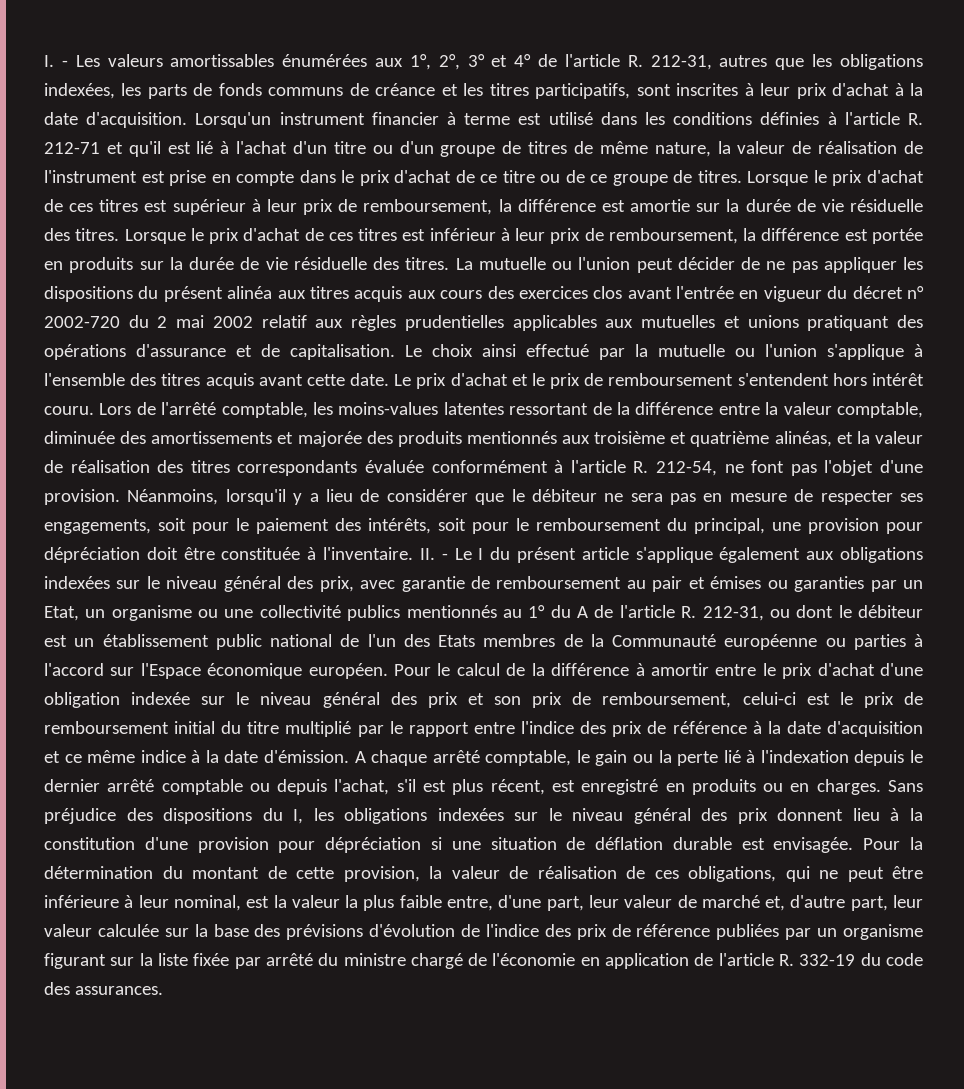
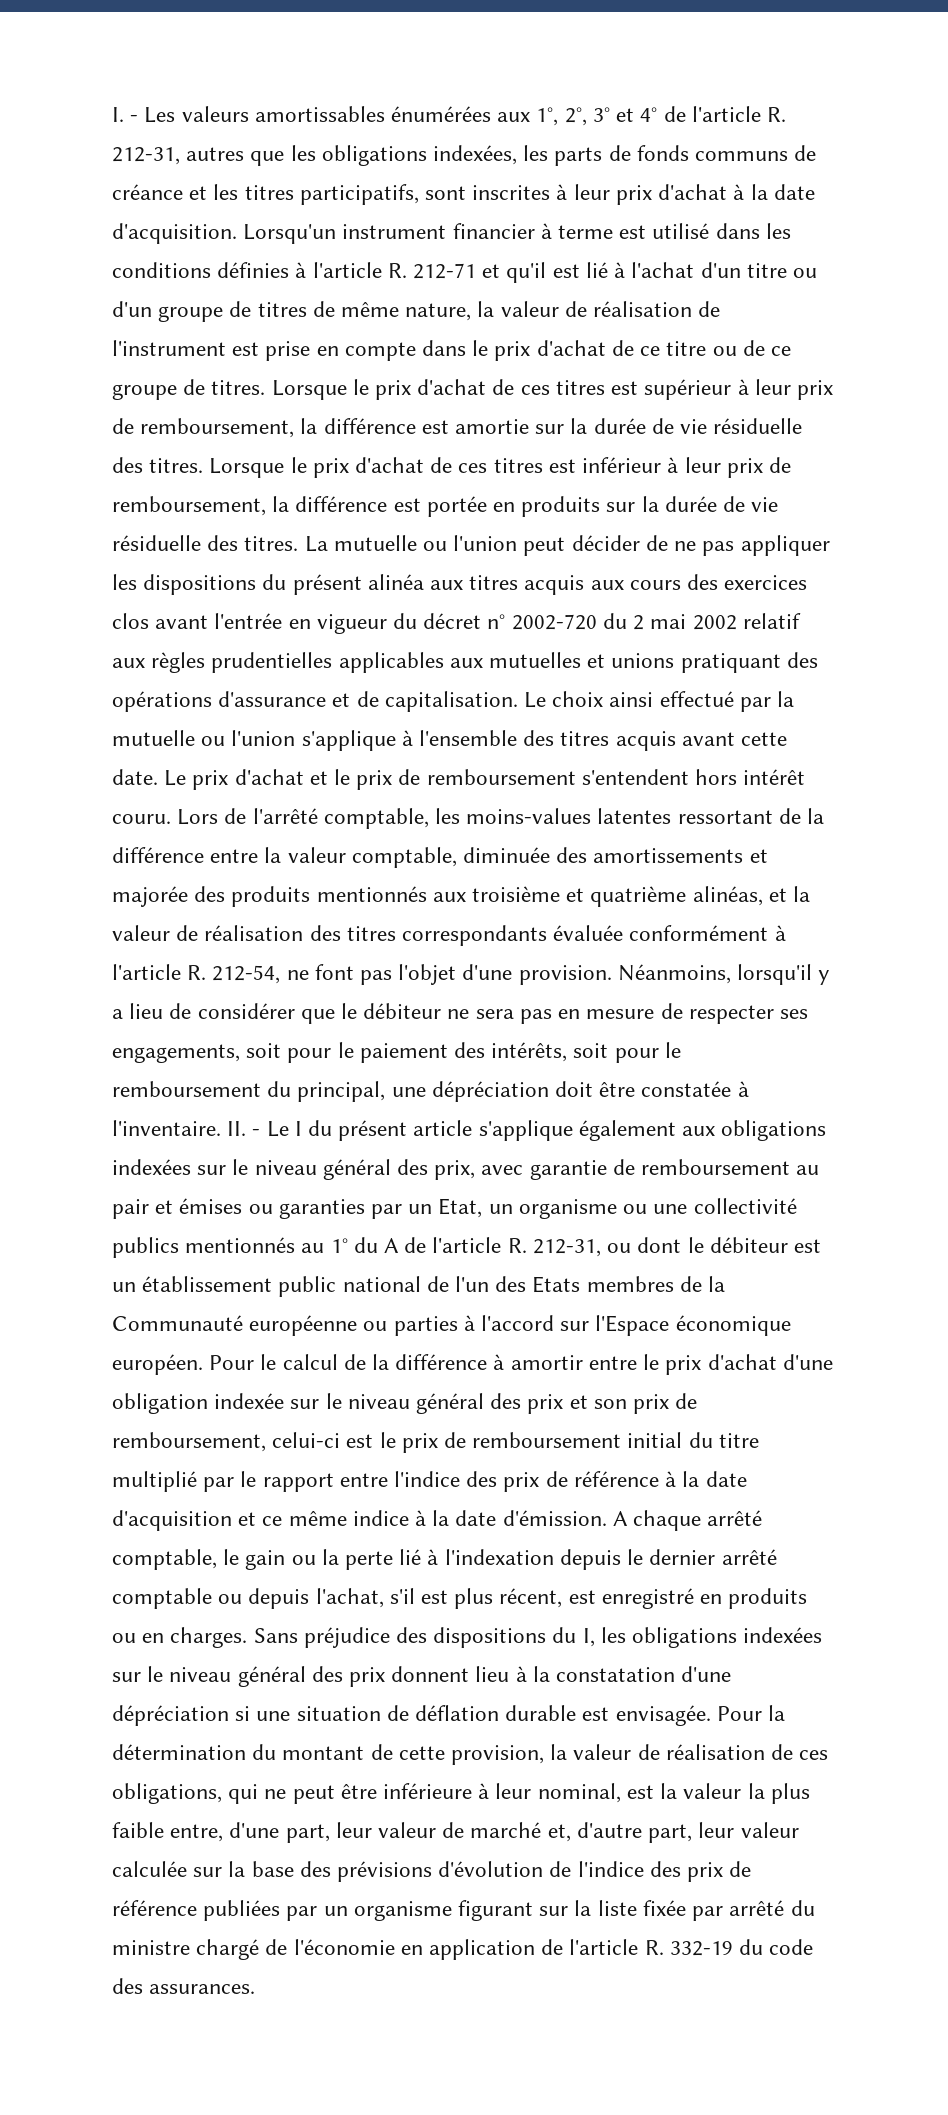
[808,518,923,534] provision pour -> (426, 1092) none
[221,547,301,560] constituée -> [641,1081,732,1097] constatée
[44,837,316,853] constitution d'une provision pour -> [556,1666,732,1682] constatation d'une

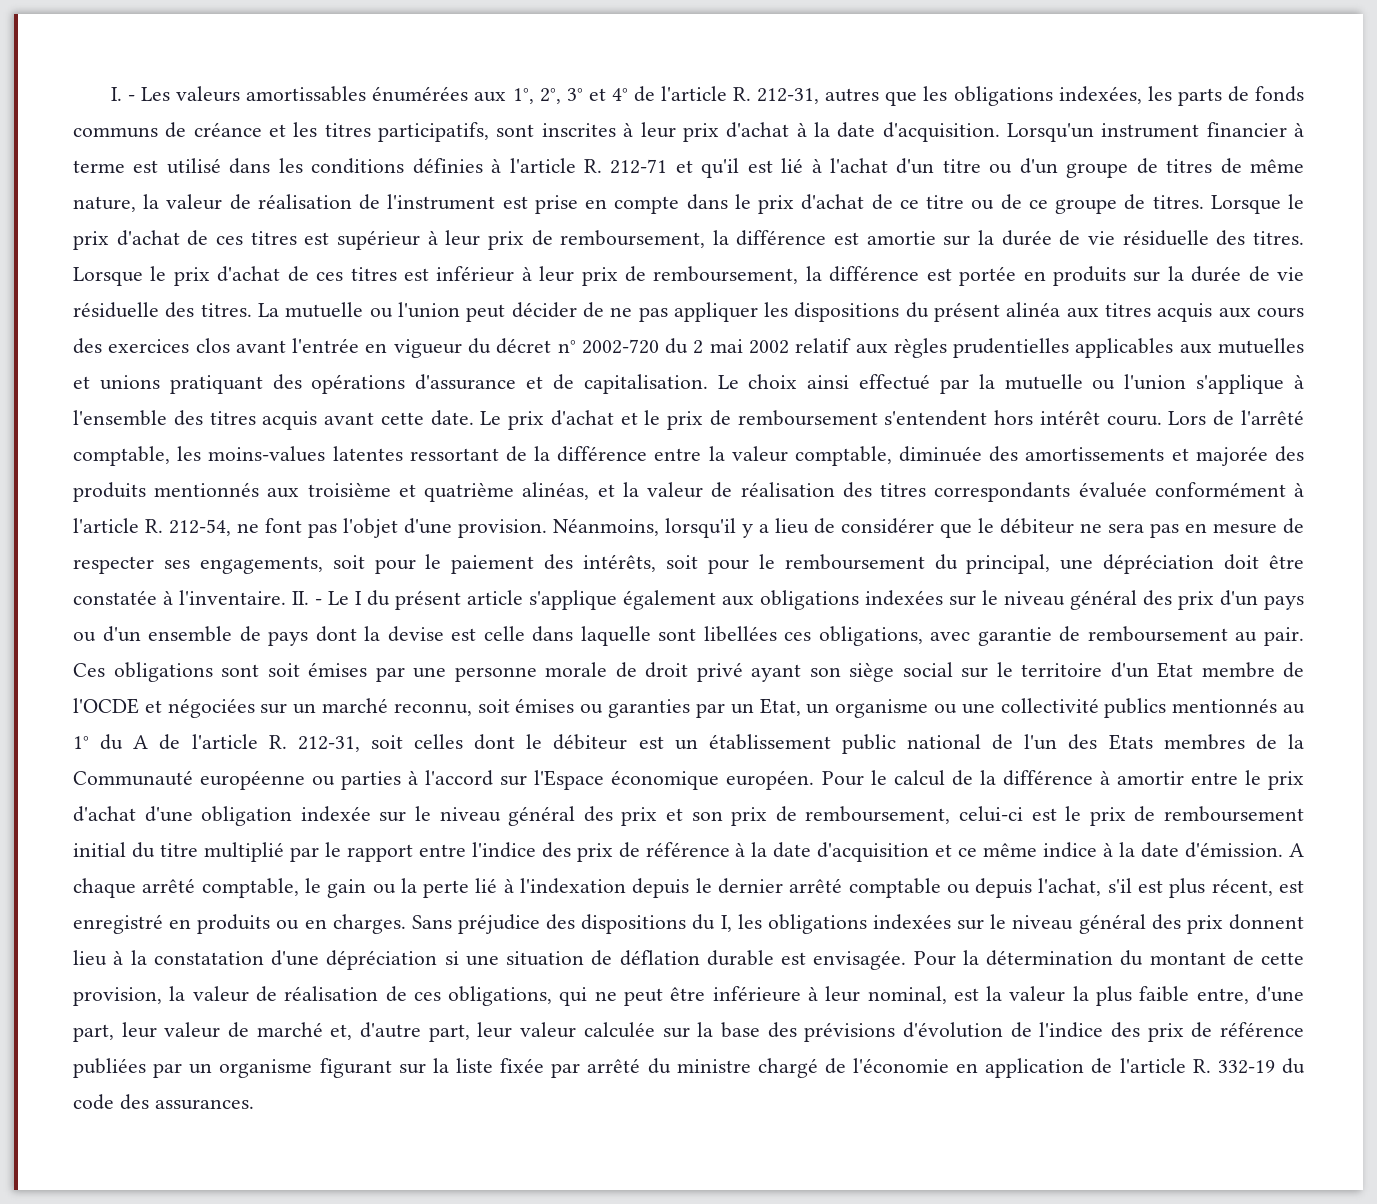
[434,1160,476,1180] prix, -> [1178,590,1304,610] [73,626,923,646] prix d'un pays ou d'un ensemble de pays dont la devise est celle dans laquelle sont libellées ces obligations,
[112,1199,174,1219] pair et -> [1264,627,1304,646] [73,662,1304,682] [73,698,510,718] pair. Ces obligations sont soit émises par une personne morale de droit privé ayant son siège social sur le territoire d'un Etat membre de l'OCDE et négociées sur un marché reconnu, soit
[607,1243,632,1253] ou -> [370,734,464,749] soit celles

